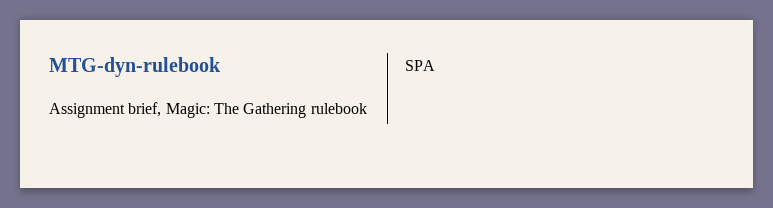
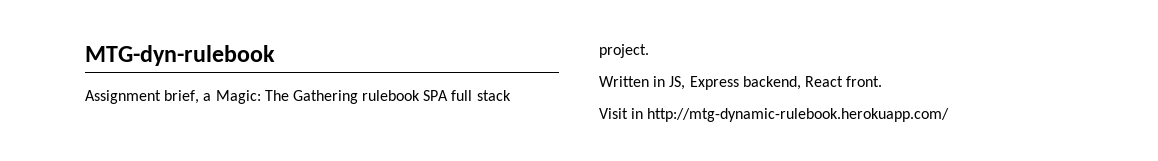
(162, 109) none -> [203,93,212,101] a
(435, 65) none -> [451,90,511,101] [599,44,649,58] [599,76,883,90] [599,108,950,122] full stack project. // Written in JS, Express backend, React front. // Visit in http://mtg-dynamic-rulebook.herokuapp.com/

